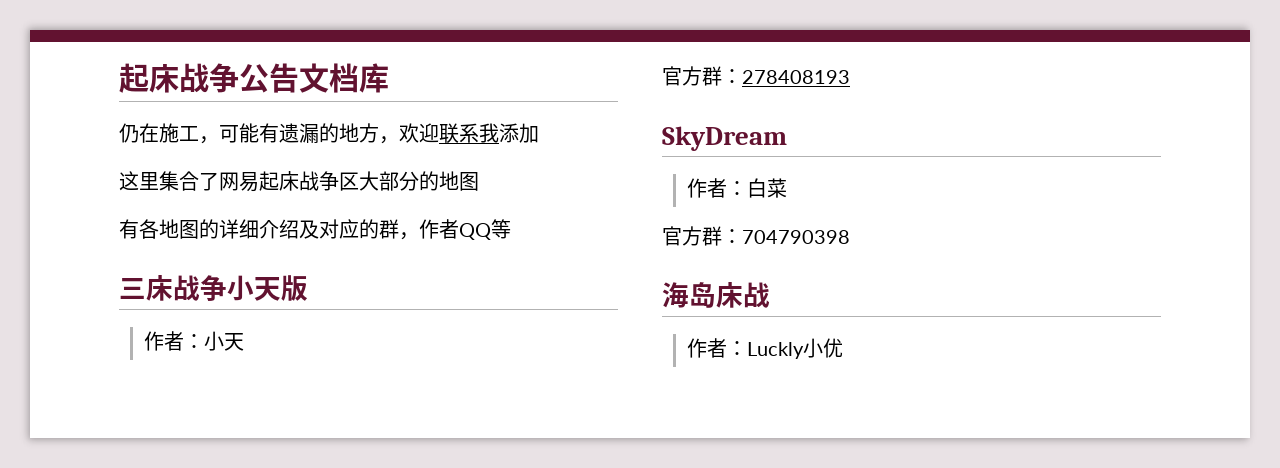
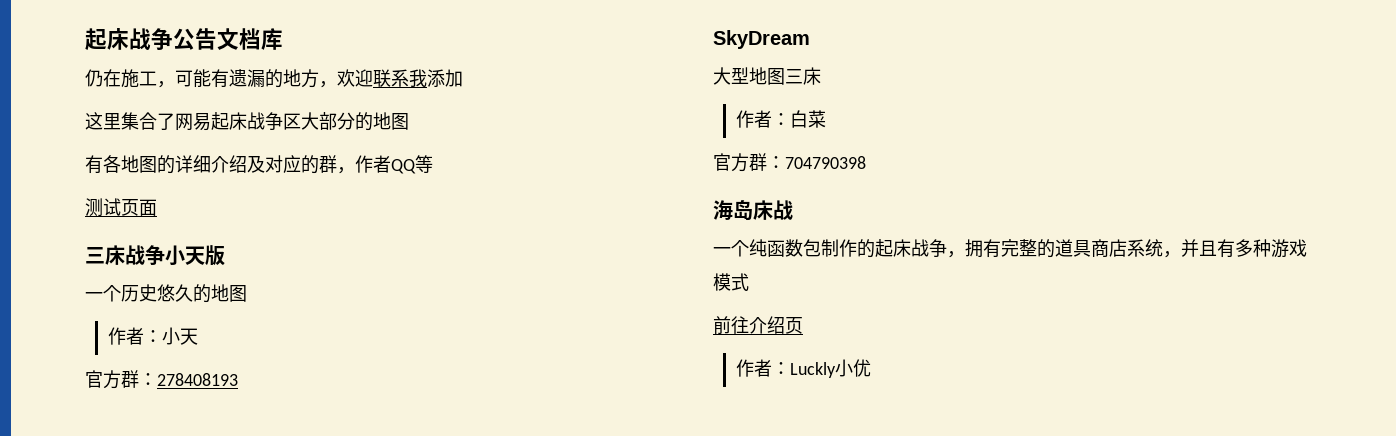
(511, 229) none -> [85,198,157,217] // 测试页面
(308, 288) none -> [85,284,247,303] // 一个历史悠久的地图
(787, 138) none -> [713,67,821,85] // 大型地图三床
(770, 295) none -> [713,239,1307,258] [713,273,749,291] [713,316,803,334] // 一个纯函数包制作的起床战争，拥有完整的道具商店系统，并且有多种游戏模式 // 前往介绍页

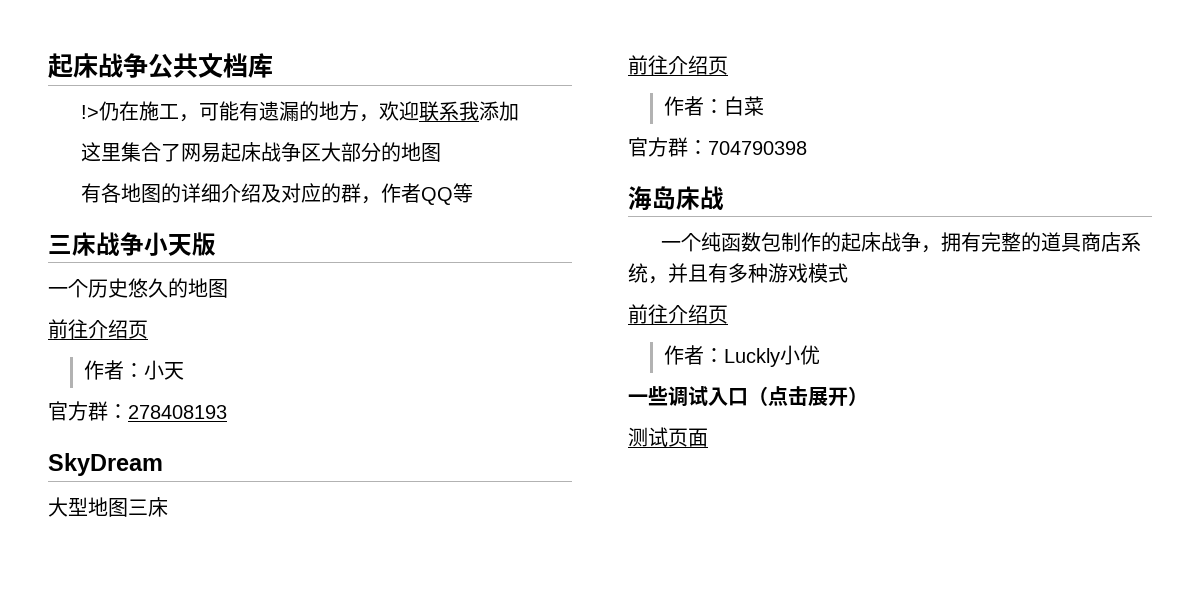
[195,28,217,50] 告 -> [173,53,198,78] 共
(283, 39) none -> [80,105,99,119] !>
[85,198,157,217] // 测试页面 -> (473, 193) none
(247, 293) none -> [48,319,148,339] // 前往介绍页
(821, 76) none -> [628,55,728,75] // 前往介绍页
(871, 368) none -> [628,386,868,407] [628,427,708,447] // 一些调试入口（点击展开） // 测试页面

